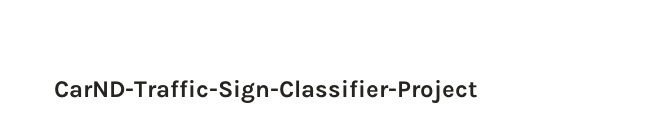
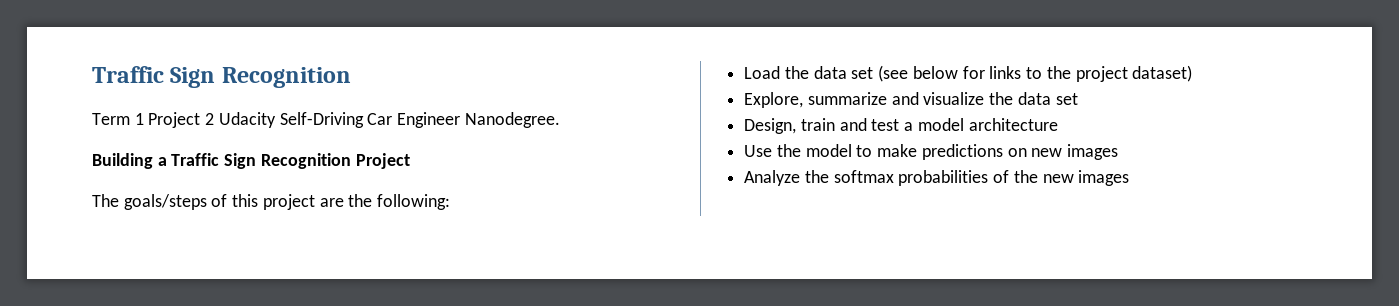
[54,79,477,104] CarND-Traffic-Sign-Classifier-Project -> [92,66,351,88] [92,112,560,128] [92,153,410,169] [92,194,451,210] [744,65,1193,82] [744,92,1078,108] [744,118,1058,134] [744,144,1119,160] [744,170,1130,186] Traffic Sign Recognition // Term 1 Project 2 Udacity Self-Driving Car Engineer Nanodegree. // Building a Traffic Sign Recognition Project // The goals/steps of this project are the following: // Load the data set (see below for links to the project dataset) // Explore, summarize and visualize the data set // Design, train and test a model architecture // Use the model to make predictions on new images // Analyze the softmax probabilities of the new images

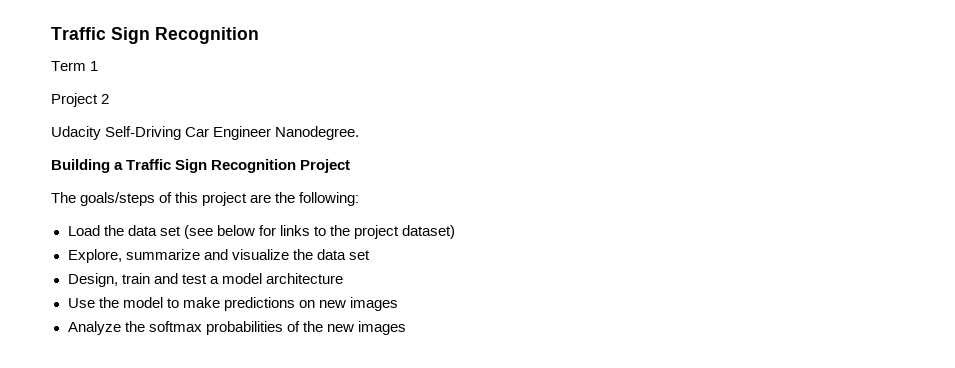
(144, 119) none -> (99, 66) //
(215, 119) none -> (110, 99) //

